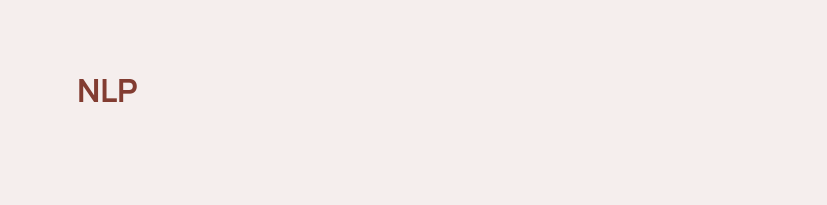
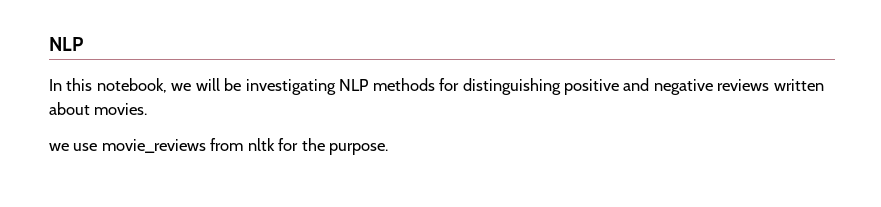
[77,79,138,102] NLP -> [49,37,83,51] [49,78,824,95] [49,102,148,115] [49,138,389,155] NLP // In this notebook, we will be investigating NLP methods for distinguishing positive and negative reviews written about movies. // we use movie_reviews from nltk for the purpose.

